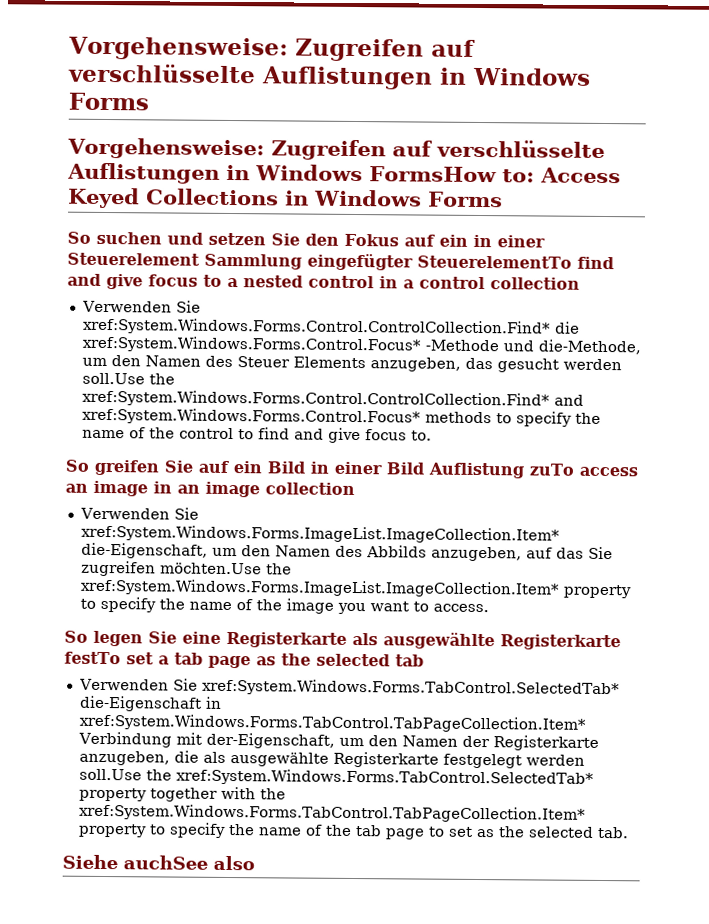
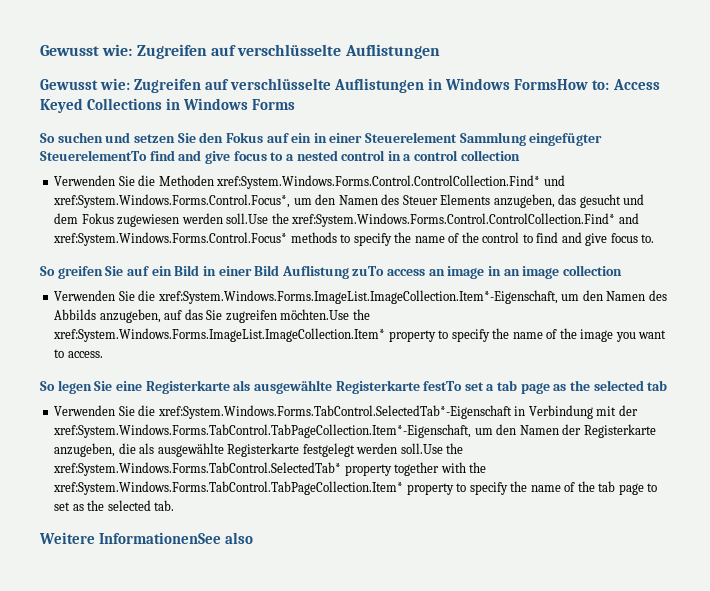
[68,36,476,62] [68,63,591,90] [68,92,149,111] [67,137,265,160] Vorgehensweise: Zugreifen auf verschlüsselte Auflistungen in Windows Forms // Vorgehensweise: -> [40,44,440,59] [40,78,131,90] Gewusst wie: Zugreifen auf verschlüsselte Auflistungen // Gewusst wie:
[82,317,580,337] [81,335,641,355] xref:System.Windows.Forms.Control.ControlCollection.Find* die xref:System.Windows.Forms.Control.Focus* -Methode und die-Methode, -> [138,175,565,189] [53,194,291,208] die Methoden xref:System.Windows.Forms.Control.ControlCollection.Find* und xref:System.Windows.Forms.Control.Focus*,
(559, 365) none -> [623,194,645,205] [54,213,180,227] und dem Fokus zugewiesen
[80,524,560,544] [80,542,208,559] xref:System.Windows.Forms.ImageList.ImageCollection.Item* die-Eigenschaft, -> [138,290,558,304] die xref:System.Windows.Forms.ImageList.ImageCollection.Item*-Eigenschaft,
[201,678,620,698] [78,695,222,712] [78,713,586,733] [77,731,335,749] xref:System.Windows.Forms.TabControl.SelectedTab* die-Eigenschaft in xref:System.Windows.Forms.TabControl.TabPageCollection.Item* Verbindung mit der-Eigenschaft, -> [138,405,638,419] [53,424,472,438] die xref:System.Windows.Forms.TabControl.SelectedTab*-Eigenschaft in Verbindung mit der xref:System.Windows.Forms.TabControl.TabPageCollection.Item*-Eigenschaft,
[62,854,208,870] Siehe auchSee -> [39,532,221,544] Weitere InformationenSee

